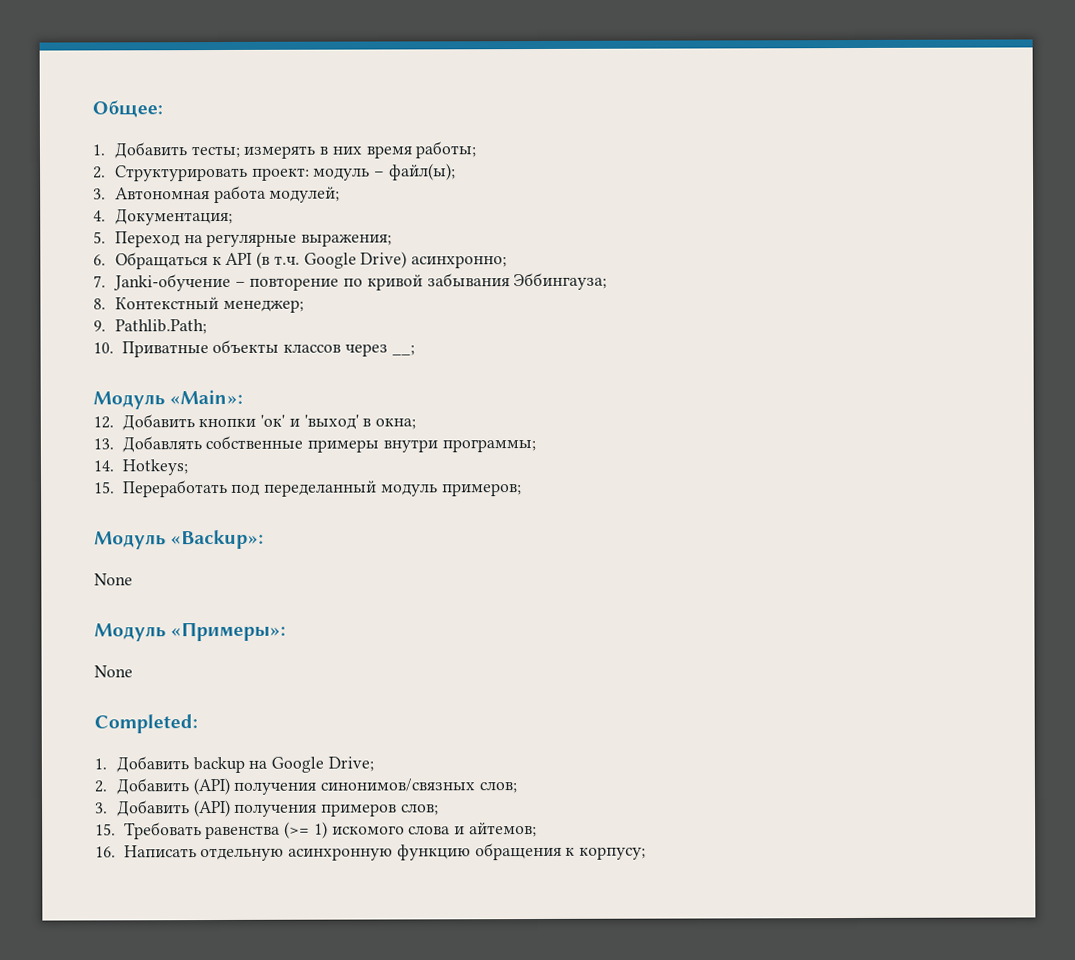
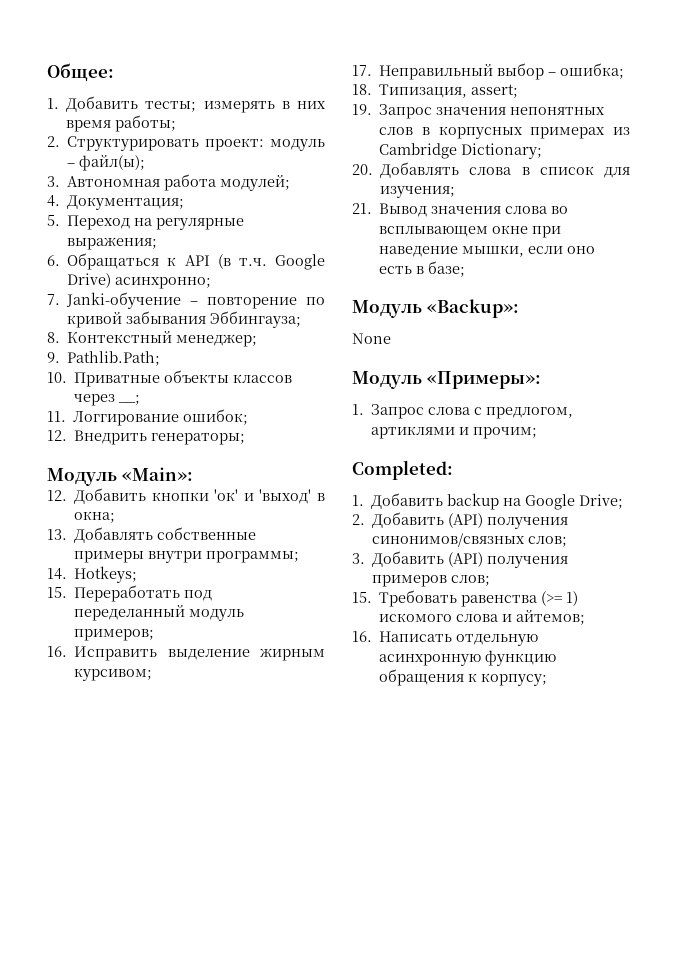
(415, 350) none -> [47,409,249,426] [47,430,246,445] // 11. Логгирование ошибок; // 12. Внедрить генераторы;
(522, 490) none -> [47,646,325,661] [74,668,153,681] [352,63,625,80] [352,84,519,98] [352,104,606,119] [379,126,630,139] [379,143,543,159] [352,162,630,178] [380,186,456,198] [352,203,569,217] [379,225,562,238] [379,245,596,257] [379,261,466,277] // 16. Исправить выделение жирным курсивом; // 17. Неправильный выбор – ошибка; // 18. Типизация, assert; // 19. Запрос значения непонятных слов в корпусных примерах из Cambridge Dictionary; // 20. Добавлять слова в список для изучения; // 21. Вывод значения слова во всплывающем окне при наведение мышки, если оно есть в базе;
[94,665,133,678] // None -> [352,404,574,419] [371,426,538,439] // 1. Запрос слова с предлогом, артиклями и прочим;

